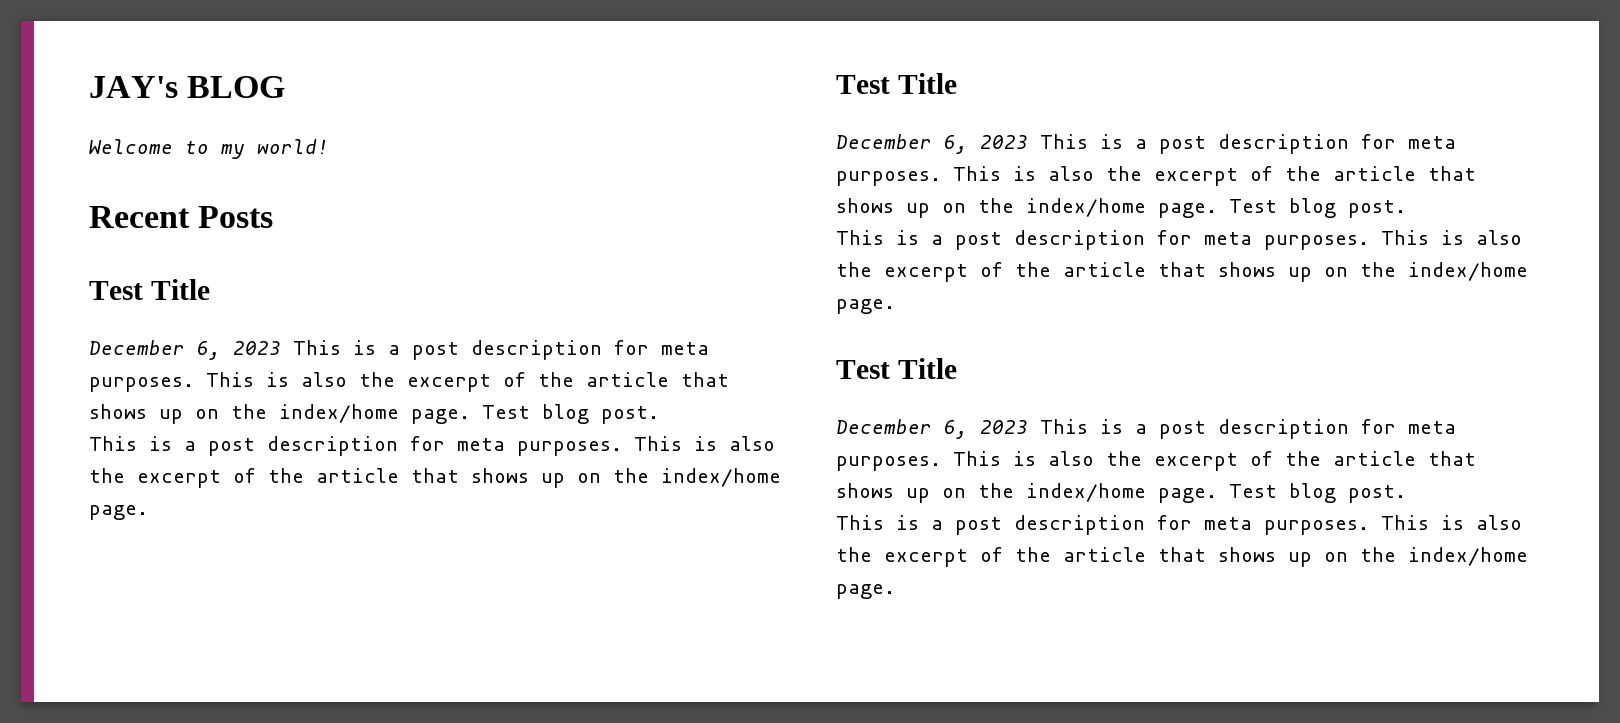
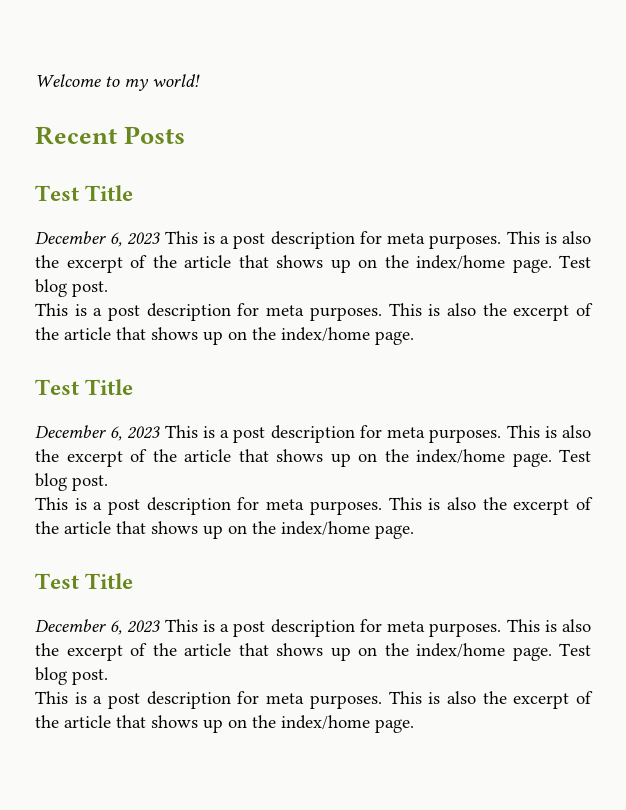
[89,76,286,98] JAY's BLOG // -> (35, 80) none

